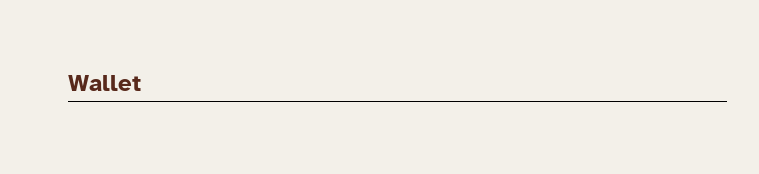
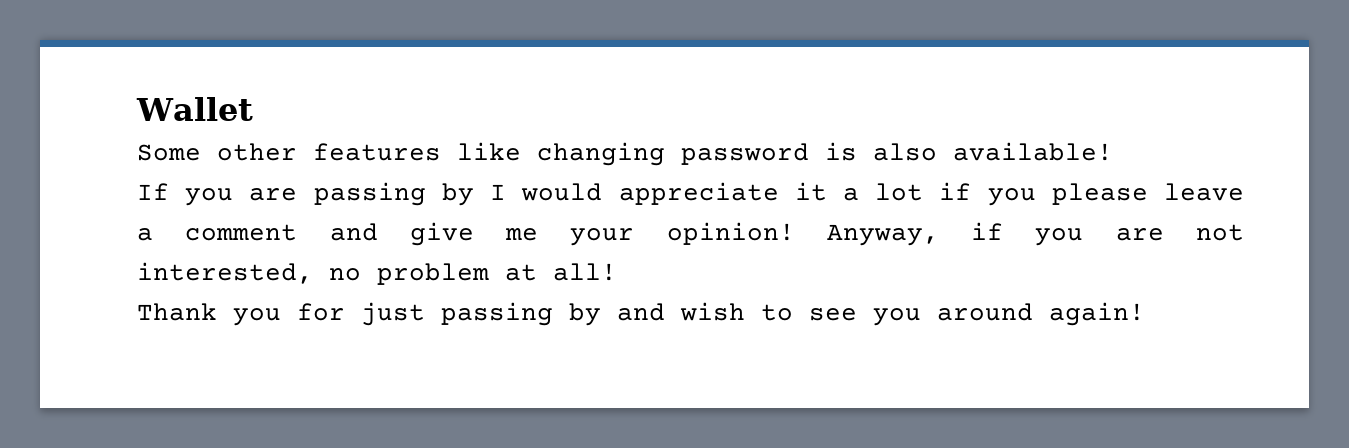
(141, 83) none -> [137,142,1113,166] [137,182,1244,206] [137,222,1244,246] [137,262,617,285] [137,302,1145,326] // Some other features like changing password is also available! // If you are passing by I would appreciate it a lot if you please leave a comment and give me your opinion! Anyway, if you are not interested, no problem at all! // Thank you for just passing by and wish to see you around again!

